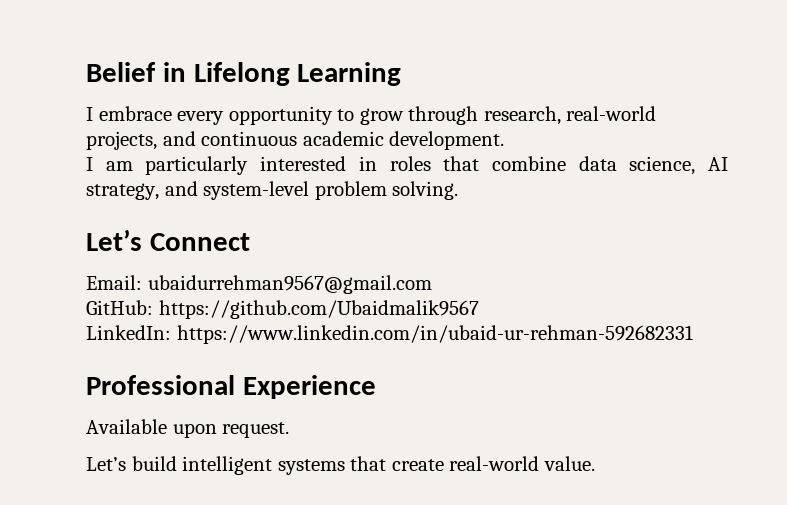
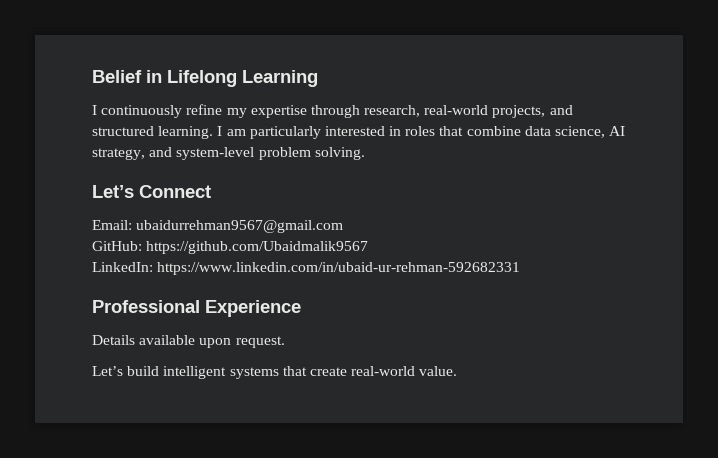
[98,106,404,125] embrace every opportunity to grow -> [101,104,307,118] continuously refine my expertise
[201,131,505,150] continuous academic development. // -> [92,126,214,139] structured learning.
[86,419,167,434] Available -> [92,335,196,345] Details available

